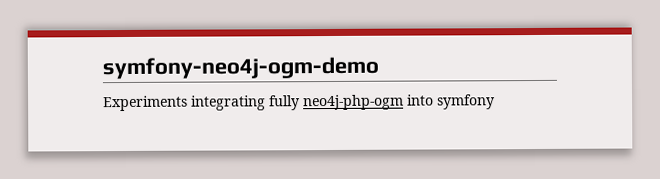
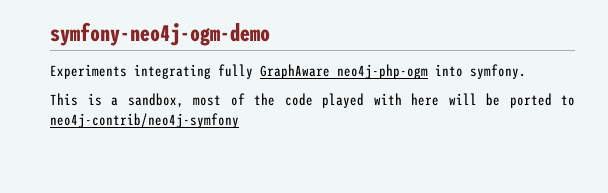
(300, 103) none -> [260,64,330,79] GraphAware
[437,94,495,110] symfony -> [470,64,526,79] [50,93,575,108] [50,113,239,128] symfony. // This is a sandbox, most of the code played with here will be ported to neo4j-contrib/neo4j-symfony

